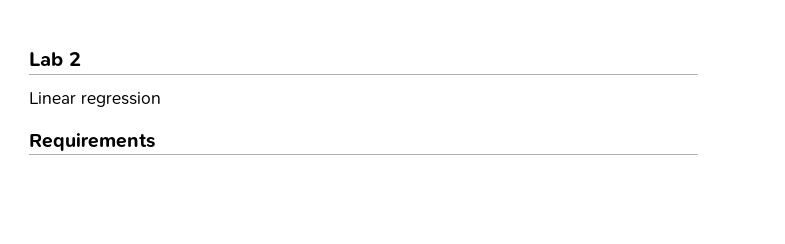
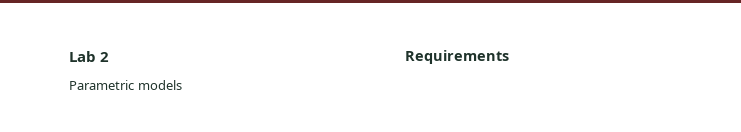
[29,92,161,107] Linear regression -> [69,80,182,90] Parametric models

